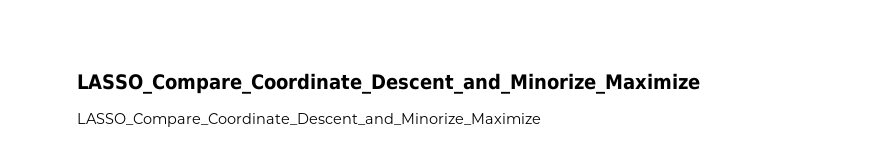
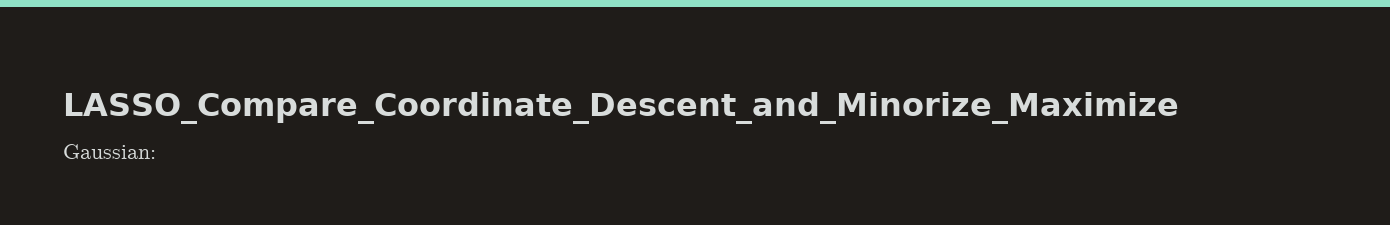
[77,113,541,127] LASSO_Compare_Coordinate_Descent_and_Minorize_Maximize -> [63,144,156,159] Gaussian:

